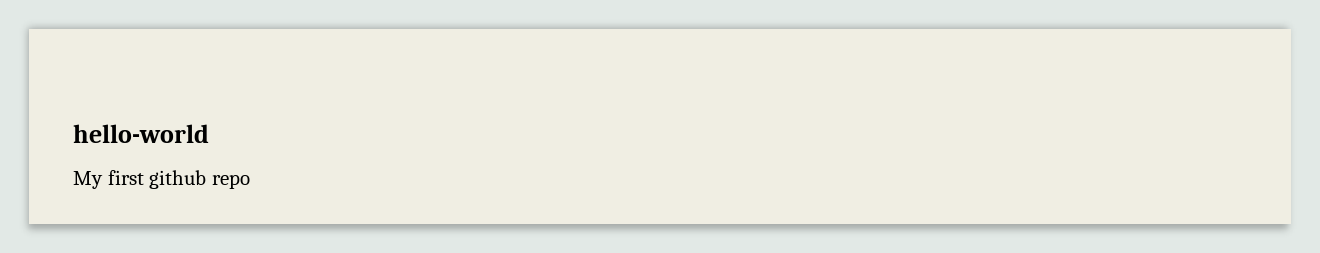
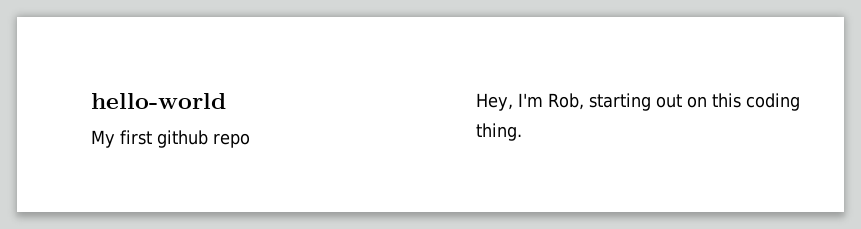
(250, 181) none -> [476,93,800,111] [476,123,522,141] // Hey, I'm Rob, starting out on this coding thing.

